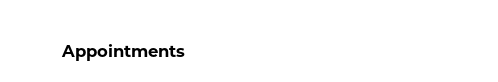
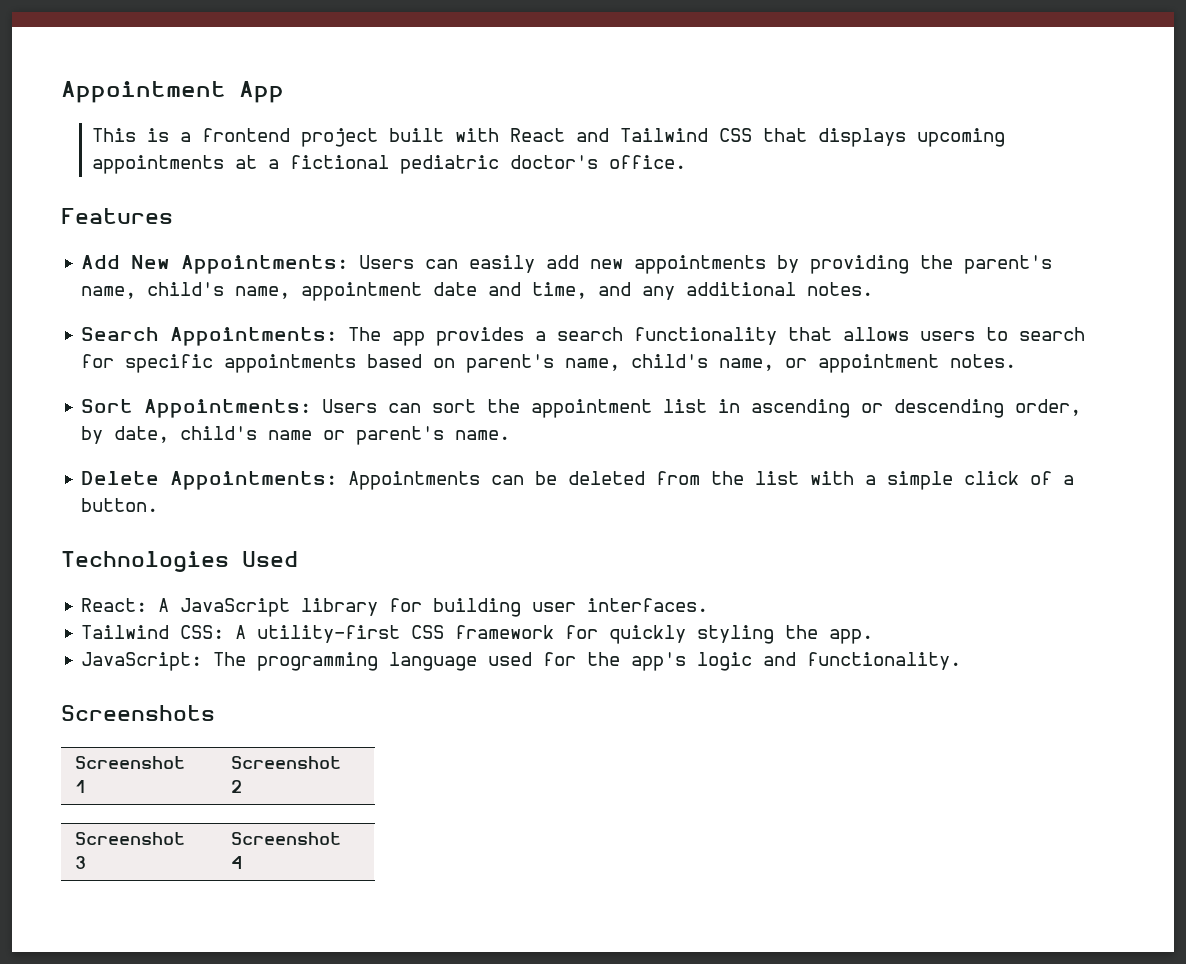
[61,44,185,61] Appointments -> [61,81,284,103] [91,128,1005,147] [91,155,686,174] [61,208,173,224] [81,255,1053,274] [81,282,874,301] [81,327,1086,346] [81,354,1017,373] [81,399,1082,418] [81,426,511,445] [81,471,1075,490] [81,498,159,512] [61,551,298,572] [81,598,709,617] [81,625,874,644] [81,652,962,671] [61,705,215,721] [75,756,186,769] [75,780,87,793] [231,756,342,769] [231,780,243,793] [75,832,186,845] [75,856,87,869] [231,832,342,845] [231,856,243,869] Appointment App // This is a frontend project built with React and Tailwind CSS that displays upcoming appointments at a fictional pediatric doctor's office. // Features // Add New Appointments: Users can easily add new appointments by providing the parent's name, child's name, appointment date and time, and any additional notes. // Search Appointments: The app provides a search functionality that allows users to search for specific appointments based on parent's name, child's name, or appointment notes. // Sort Appointments: Users can sort the appointment list in ascending or descending order, by date, child's name or parent's name. // Delete Appointments: Appointments can be deleted from the list with a simple click of a button. // Technologies Used // React: A JavaScript library for building user interfaces. // Tailwind CSS: A utility-first CSS framework for quickly styling the app. // JavaScript: The programming language used for the app's logic and functionality. // Screenshots // Screenshot 1 | Screenshot 2 // Screenshot 3 | Screenshot 4

